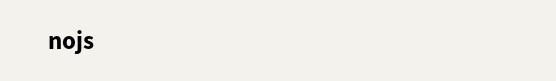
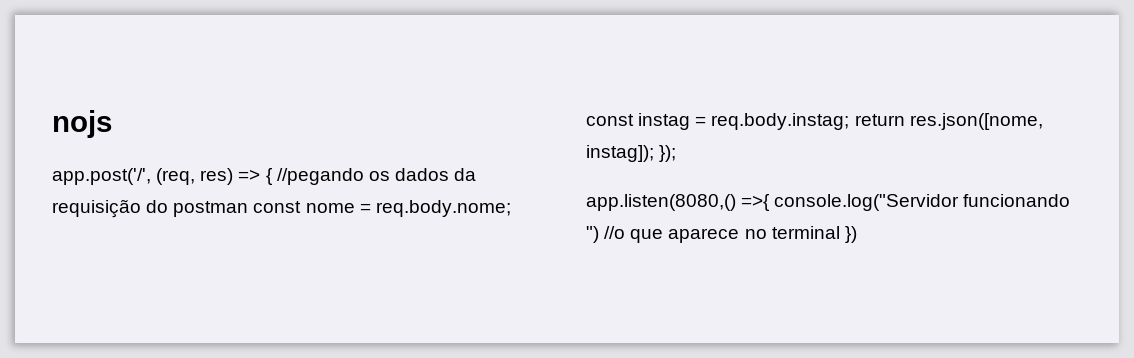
(94, 42) none -> [52,168,477,185] [52,199,511,218] [586,113,1043,130] [586,145,677,162] [586,194,1071,211] [586,226,857,243] // app.post('/', (req, res) => { //pegando os dados da requisição do postman const nome = req.body.nome; const instag = req.body.instag; return res.json([nome, instag]); }); // app.listen(8080,() =>{ console.log("Servidor funcionando ") //o que aparece no terminal })

